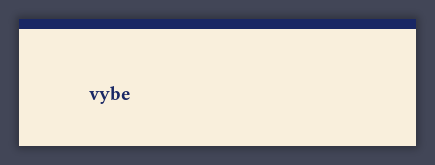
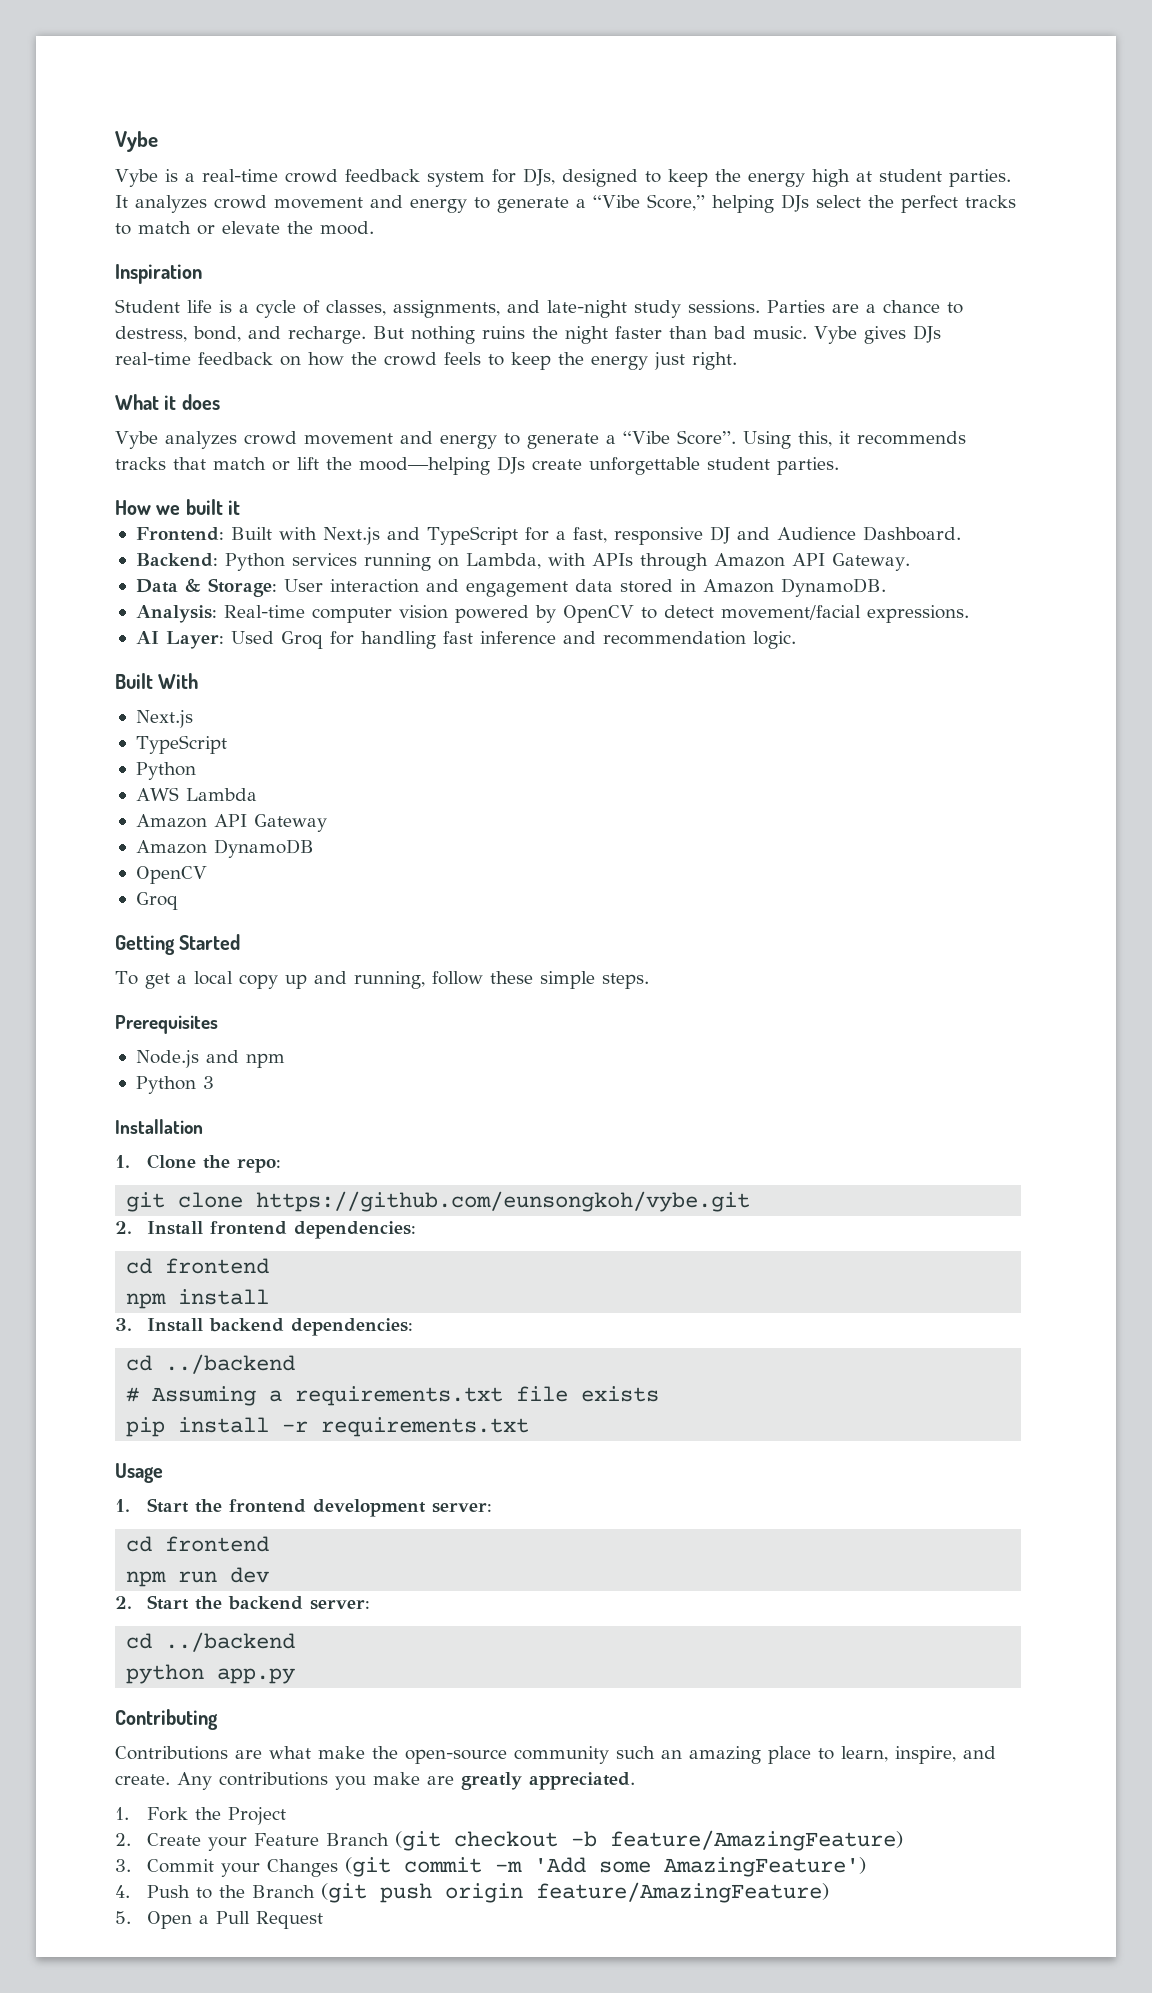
[89,86,131,104] vybe -> [115,131,158,152] [115,168,1011,187] [115,194,1016,213] [115,221,374,235] [115,264,202,284] [115,299,963,318] [115,325,941,344] [115,352,737,370] [115,394,220,410] [115,430,966,449] [115,456,839,475] [115,499,241,515] [135,526,961,545] [135,553,910,571] [135,578,886,597] [135,605,969,623] [135,631,796,649] [115,673,199,689] [135,710,193,728] [135,735,227,754] [135,762,196,780] [135,787,257,801] [135,814,327,832] [135,839,314,858] [135,866,207,884] [135,892,178,910] [115,934,241,955] [115,971,649,989] [115,1015,218,1034] [135,1050,285,1068] [135,1076,214,1094] [115,1119,203,1134] [115,1154,282,1173] [126,1191,751,1212] [115,1221,417,1239] [126,1258,270,1274] [126,1289,270,1309] [115,1318,414,1336] [126,1354,296,1374] [126,1386,660,1406] [126,1417,530,1437] [115,1463,163,1483] [115,1498,493,1517] [126,1536,270,1552] [126,1567,270,1587] [115,1595,371,1610] [126,1632,296,1652] [126,1664,296,1684] [115,1709,218,1730] [115,1746,996,1764] [115,1772,635,1790] [115,1807,287,1825] [115,1830,904,1851] [115,1857,867,1877] [115,1882,830,1903] [115,1911,324,1929] Vybe // Vybe is a real-time crowd feedback system for DJs, designed to keep the energy high at student parties. It analyzes crowd movement and energy to generate a “Vibe Score,” helping DJs select the perfect tracks to match or elevate the mood. // Inspiration // Student life is a cycle of classes, assignments, and late-night study sessions. Parties are a chance to destress, bond, and recharge. But nothing ruins the night faster than bad music. Vybe gives DJs real-time feedback on how the crowd feels to keep the energy just right. // What it does // Vybe analyzes crowd movement and energy to generate a “Vibe Score”. Using this, it recommends tracks that match or lift the mood—helping DJs create unforgettable student parties. // How we built it // Frontend: Built with Next.js and TypeScript for a fast, responsive DJ and Audience Dashboard. // Backend: Python services running on Lambda, with APIs through Amazon API Gateway. // Data & Storage: User interaction and engagement data stored in Amazon DynamoDB. // Analysis: Real-time computer vision powered by OpenCV to detect movement/facial expressions. // AI Layer: Used Groq for handling fast inference and recommendation logic. // Built With // Next.js // TypeScript // Python // AWS Lambda // Amazon API Gateway // Amazon DynamoDB // OpenCV // Groq // Getting Started // To get a local copy up and running, follow these simple steps. // Prerequisites // Node.js and npm // Python 3 // Installation // 1. Clone the repo: // git clone https://github.com/eunsongkoh/vybe.git // 2. Install frontend dependencies: // cd frontend // npm install // 3. Install backend dependencies: // cd ../backend // # Assuming a requirements.txt file exists // pip install -r requirements.txt // Usage // 1. Start the frontend development server: // cd frontend // npm run dev // 2. Start the backend server: // cd ../backend // python app.py // Contributing // Contributions are what make the open-source community such an amazing place to learn, inspire, and create. Any contributions you make are greatly appreciated. // 1. Fork the Project // 2. Create your Feature Branch (git checkout -b feature/AmazingFeature) // 3. Commit your Changes (git commit -m 'Add some AmazingFeature') // 4. Push to the Branch (git push origin feature/AmazingFeature) // 5. Open a Pull Request

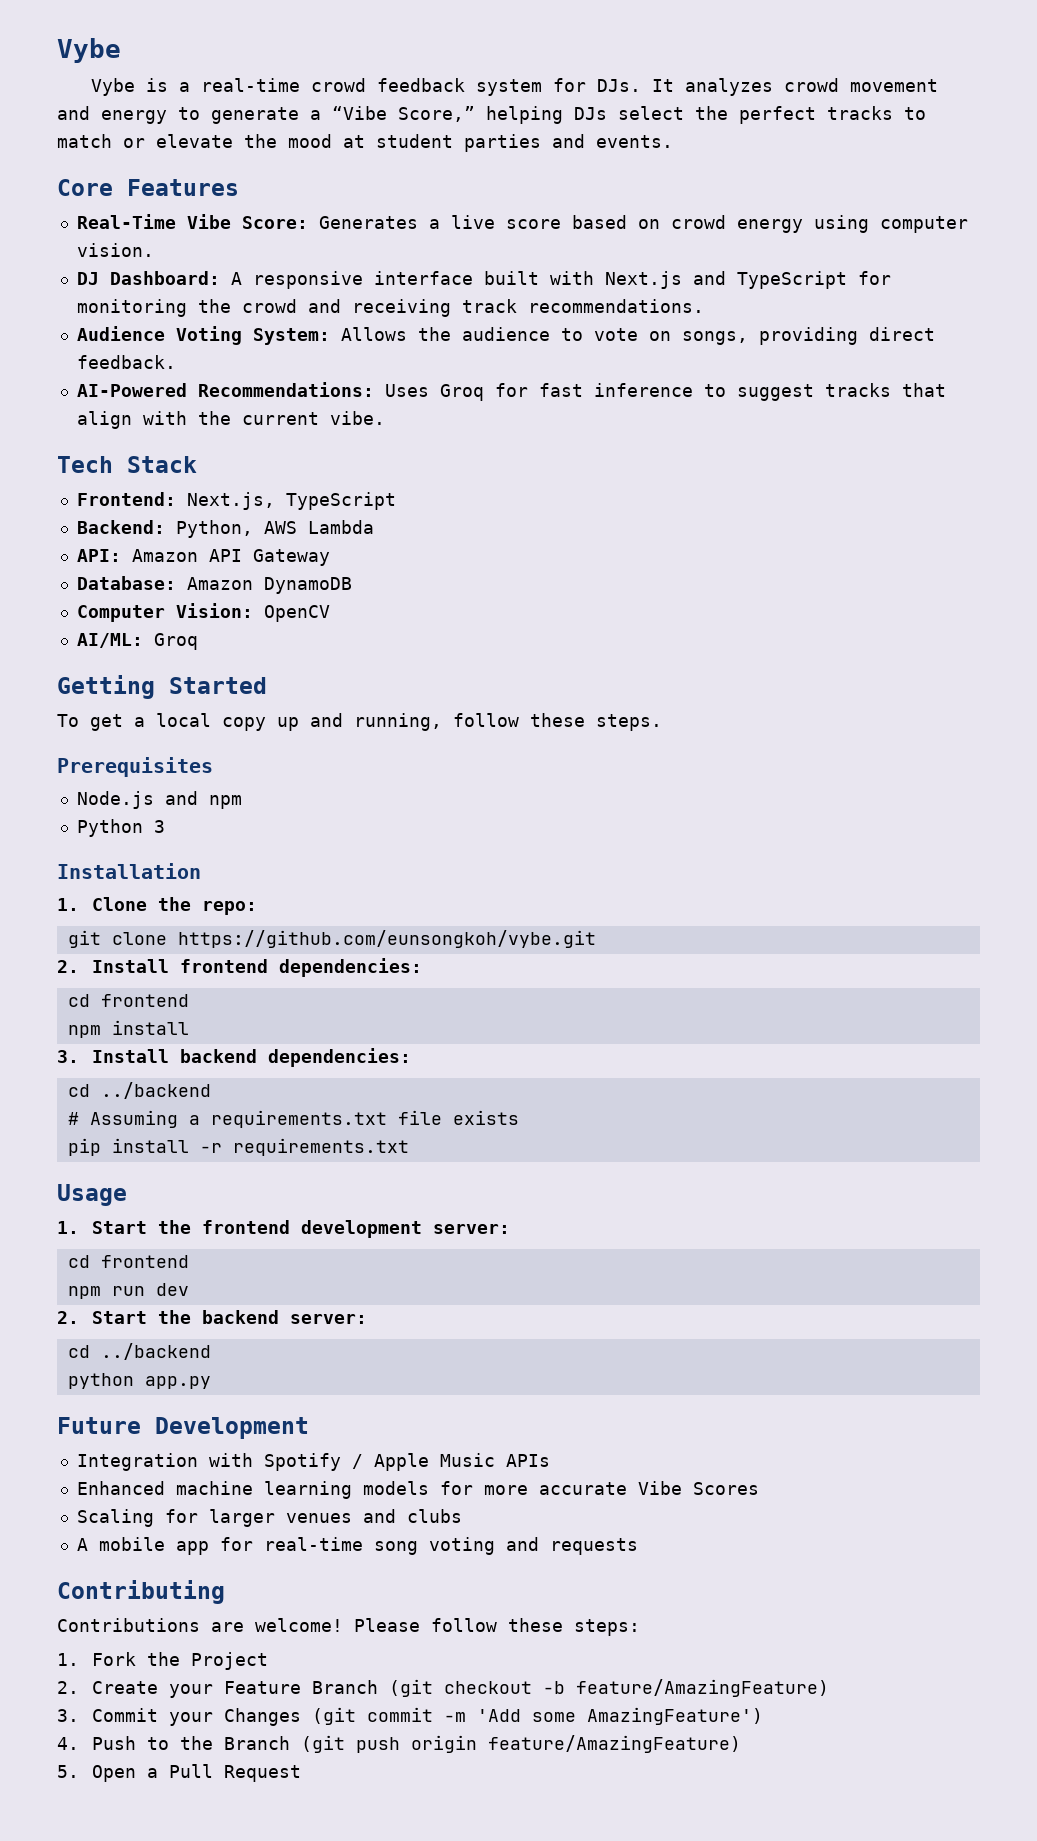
[522,168,1011,187] DJs, designed to keep the energy high at student parties. -> [597,79,642,92] DJs.
[320,221,374,235] [115,264,202,284] [115,299,963,318] [115,325,941,344] [115,352,737,370] [115,394,220,410] [115,430,966,449] [115,456,839,475] [115,499,241,515] [135,527,272,541] mood. // Inspiration // Student life is a cycle of classes, assignments, and late-night study sessions. Parties are a chance to destress, bond, and recharge. But nothing ruins the night faster than bad music. Vybe gives DJs real-time feedback on how the crowd feels to keep the energy just right. // What it does // Vybe analyzes crowd movement and energy to generate a “Vibe Score”. Using this, it recommends tracks that match or lift the mood—helping DJs create unforgettable student parties. // How we built it // Frontend: Built -> [288,134,673,152] [57,179,239,196] [76,214,968,233] [76,243,154,257] [76,271,539,289] mood at student parties and events. // Core Features // Real-Time Vibe Score: Generates a live score based on crowd energy using computer vision. // DJ Dashboard: A responsive interface built
[555,526,961,545] [135,553,910,571] [135,578,886,597] [135,605,969,623] [135,631,796,649] [115,673,199,689] [135,710,193,728] [135,735,227,754] [135,762,196,780] a fast, responsive DJ and Audience Dashboard. // Backend: Python services running on Lambda, with APIs through Amazon API Gateway. // Data & Storage: User interaction and engagement data stored in Amazon DynamoDB. // Analysis: Real-time computer vision powered by OpenCV to detect movement/facial expressions. // AI Layer: Used Groq for handling fast inference and recommendation logic. // Built With // Next.js // TypeScript // Python // -> [76,299,704,317] [76,326,935,345] [76,355,176,369] [76,382,946,401] [76,411,385,429] [57,456,197,473] [76,492,396,510] [76,520,253,538] monitoring the crowd and receiving track recommendations. // Audience Voting System: Allows the audience to vote on songs, providing direct feedback. // AI-Powered Recommendations: Uses Groq for fast inference to suggest tracks that align with the current vibe. // Tech Stack // Frontend: Next.js, TypeScript // Backend: Python,
(257, 794) none -> [76,549,121,562] API:
(327, 823) none -> [76,576,176,590] Database:
(314, 848) none -> [76,603,253,622] Computer Vision:
(207, 875) none -> [76,633,143,648] AI/ML:
[539,971,595,989] simple -> (585, 720) none
[115,1709,218,1730] [115,1746,996,1764] [115,1772,635,1790] Contributing // Contributions are what make the open-source community such an amazing place to learn, inspire, and create. Any contributions you make are greatly appreciated. -> [57,1417,309,1439] [76,1453,550,1471] [76,1481,759,1499] [76,1509,462,1527] [76,1537,638,1555] [57,1580,225,1604] [57,1618,640,1636] Future Development // Integration with Spotify / Apple Music APIs // Enhanced machine learning models for more accurate Vibe Scores // Scaling for larger venues and clubs // A mobile app for real-time song voting and requests // Contributing // Contributions are welcome! Please follow these steps:

